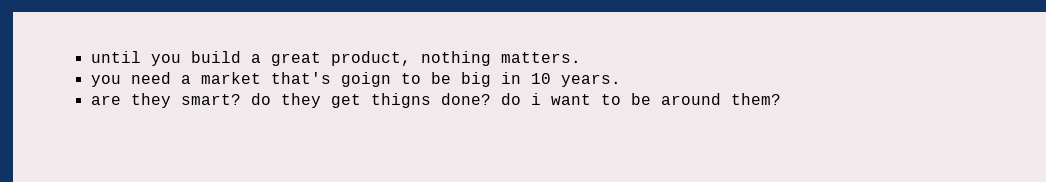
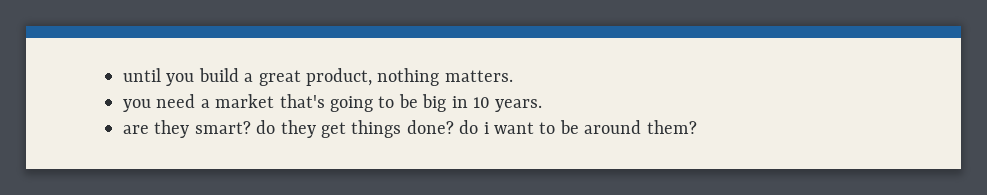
[340,72,391,87] goign -> [330,96,373,112] going
[370,93,431,108] thigns -> [351,120,402,138] things

